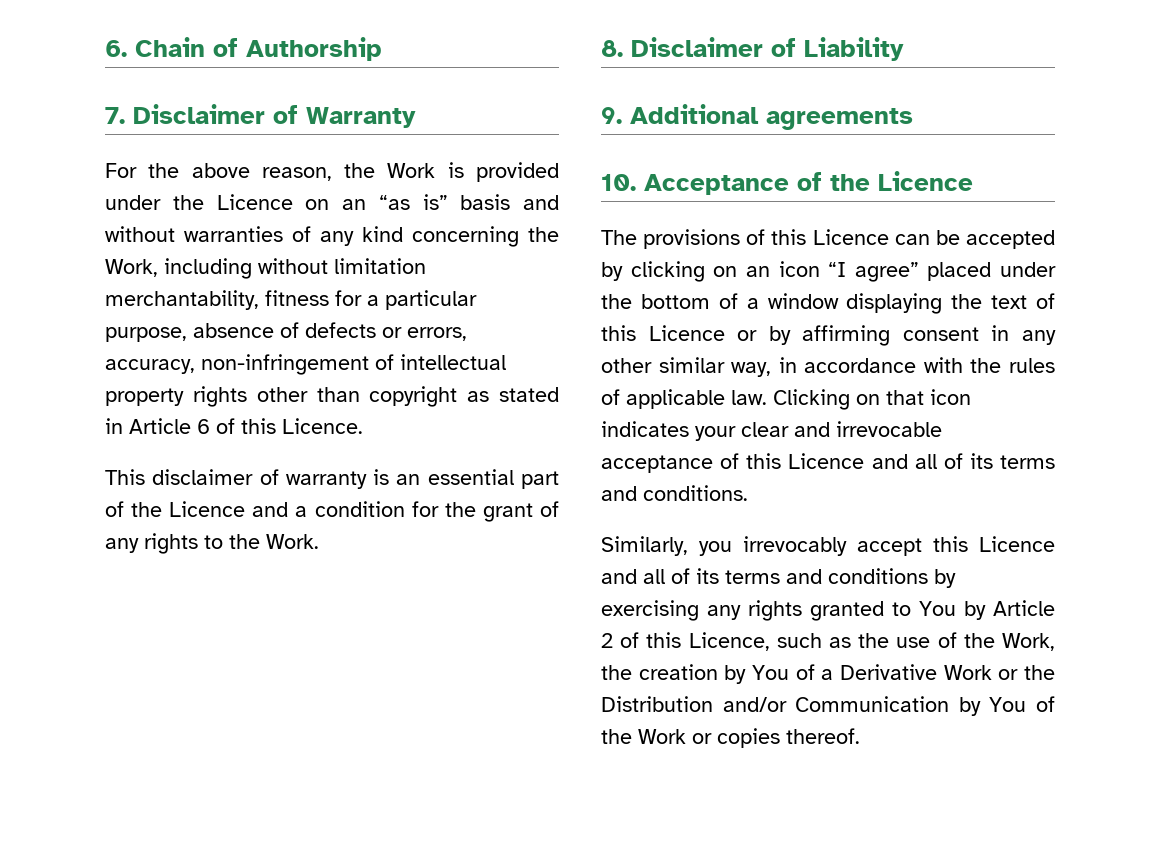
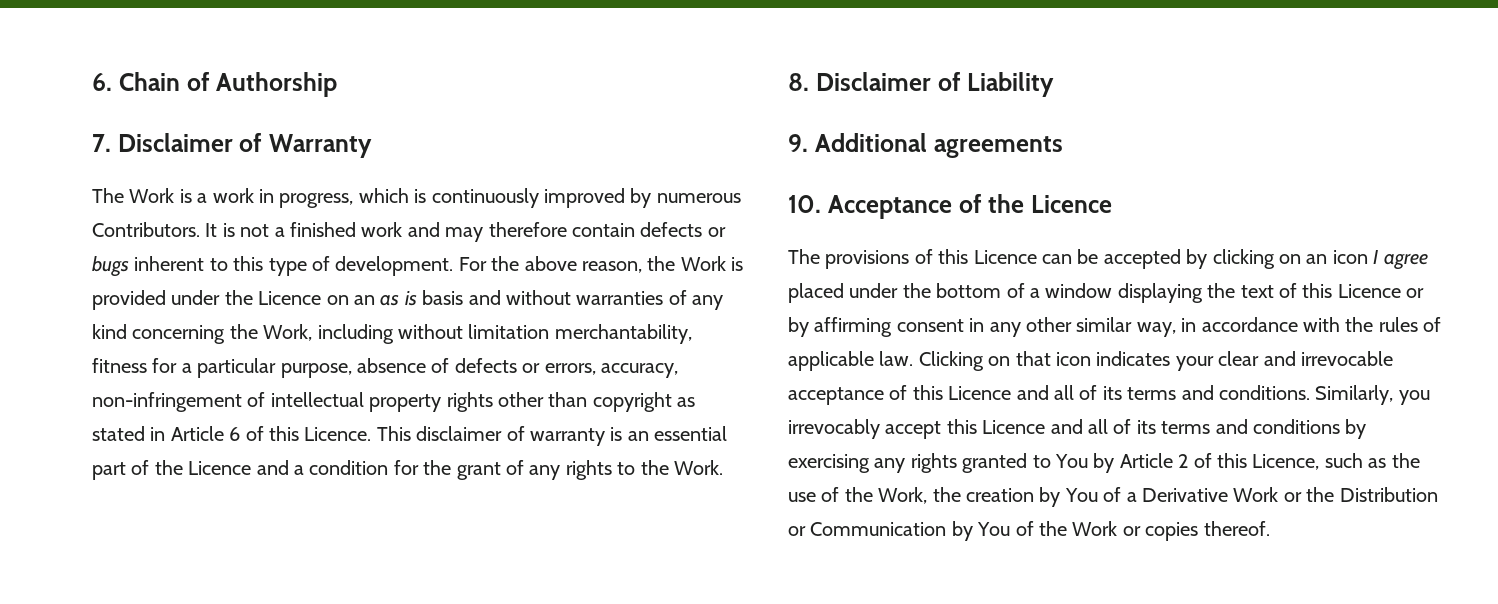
(416, 117) none -> [92,188,741,208] [92,222,726,242] [92,256,454,277] The Work is a work in progress, which is continuously improved by numerous Contributors. It is not a finished work and may therefore contain defects or bugs inherent to this type of development.
[378,194,448,210] “as is” -> [380,291,417,306] as is
(363, 426) // -> (372, 434) none
[828,262,919,282] “I agree” -> [1373,250,1428,270] I agree
(748, 493) // -> (1310, 392) none
[722,697,787,712] and/or -> [788,526,806,536] or

